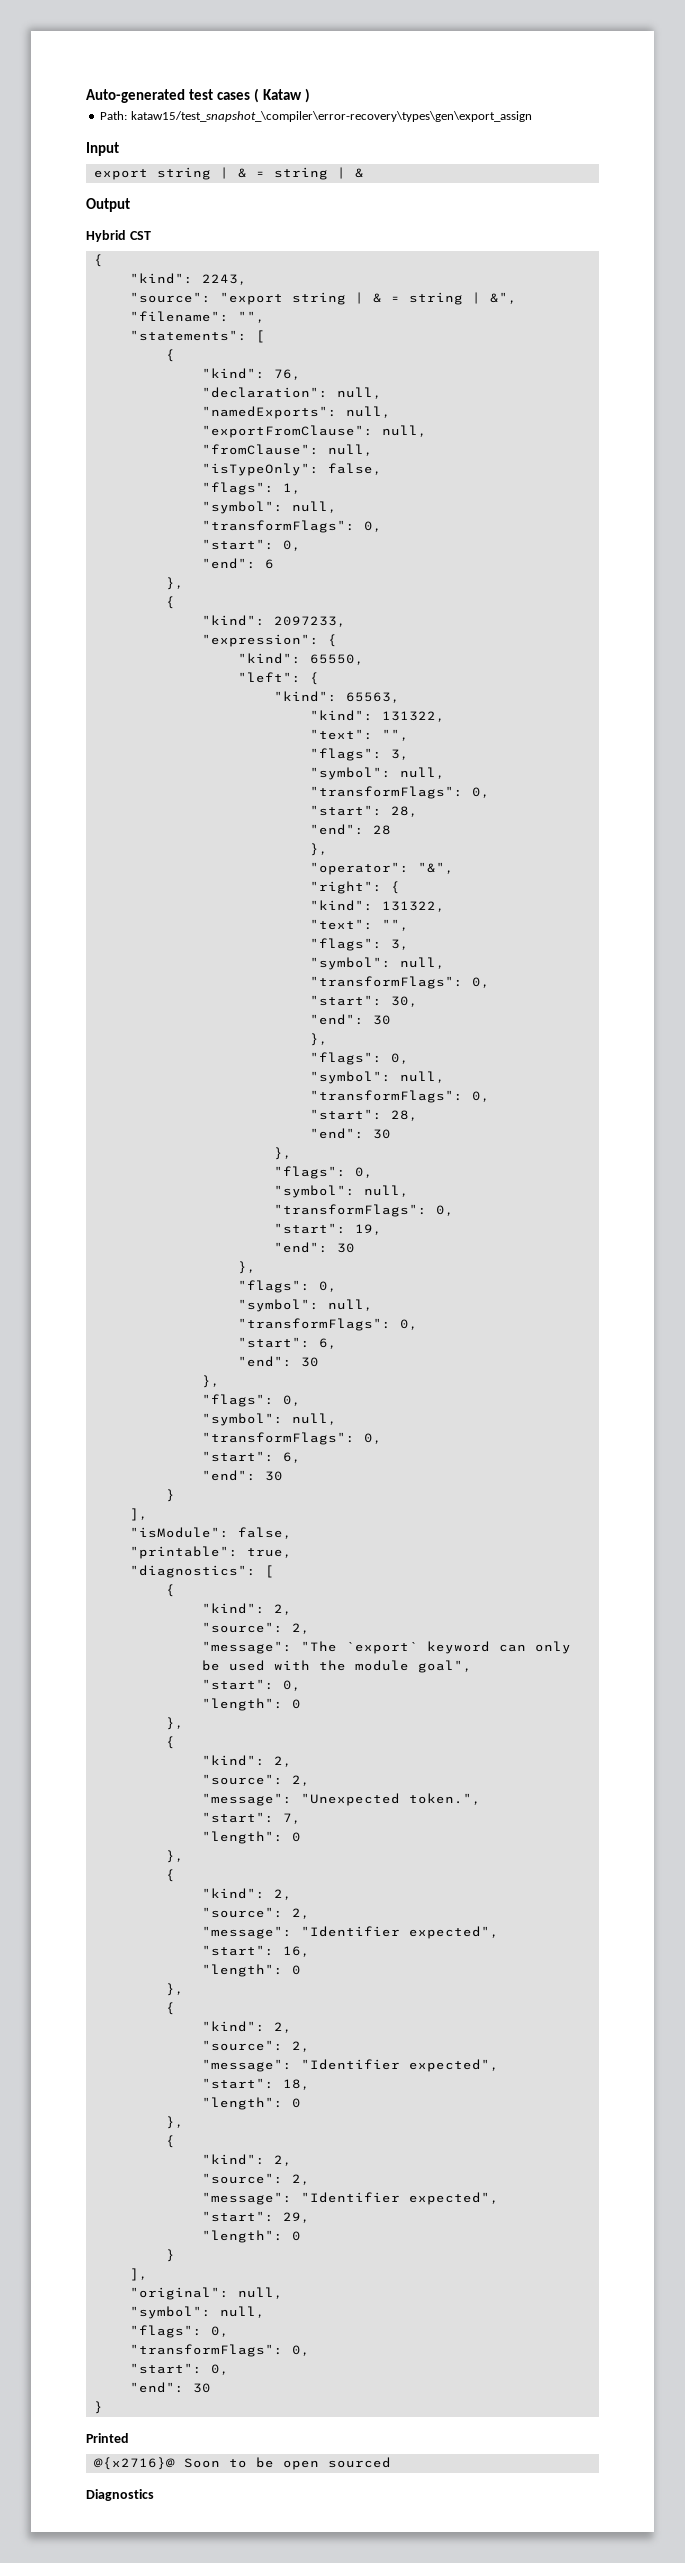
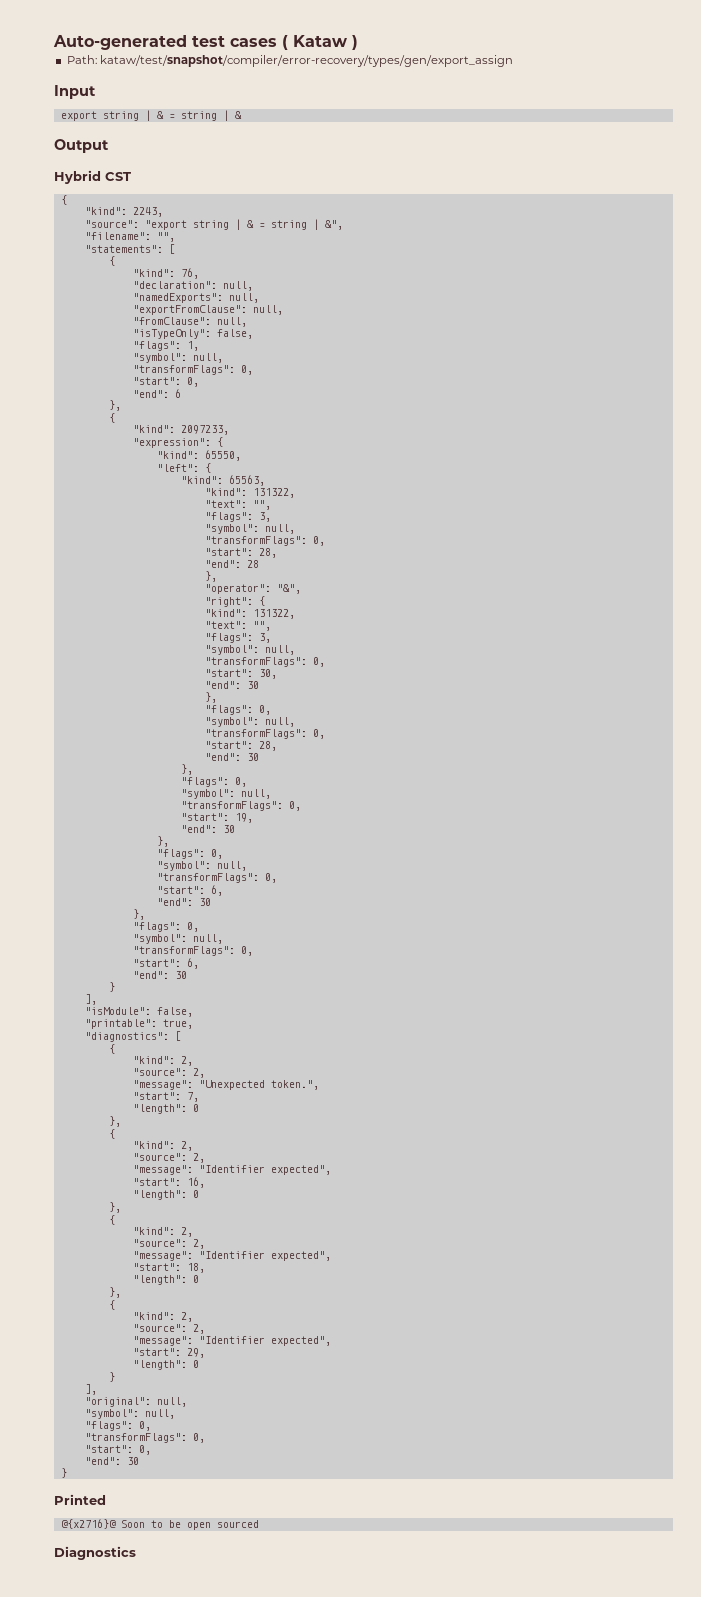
[130,111,532,122] kataw15/test_snapshot_\compiler\error-recovery\types\gen\export_assign -> [99,55,513,67] kataw/test/snapshot/compiler/error-recovery/types/gen/export_assign
[201,1641,571,1654] [201,1660,472,1673] [201,1679,301,1691] [201,1698,301,1711] [165,1717,184,1730] [165,1736,175,1749] [201,1755,292,1767] [201,1774,310,1786] // "message": "The `export` keyword can only be used with the module goal", // "start": 0, // "length": 0 // }, // { // "kind": 2, // "source": 2, -> (205, 1073) none

